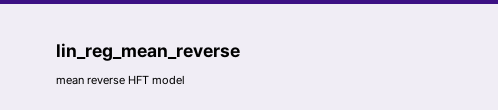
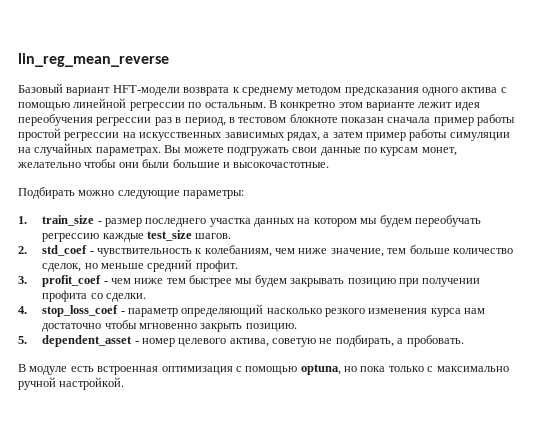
[56,75,186,85] mean reverse HFT model -> [18,83,507,96] [18,98,480,111] [18,114,516,126] [18,128,510,141] [18,143,457,156] [17,159,330,168] [18,187,245,199] [18,215,481,227] [42,230,232,242] [18,245,513,257] [42,259,238,272] [18,275,481,287] [42,290,146,302] [18,304,486,317] [42,320,297,332] [18,335,464,347] [18,364,509,375] [18,377,125,390] Базовый вариант HFT-модели возврата к среднему методом предсказания одного актива с помощью линейной регрессии по остальным. В конкретно этом варианте лежит идея переобучения регрессии раз в период, в тестовом блокноте показан сначала пример работы простой регрессии на искусственных зависимых рядах, а затем пример работы симуляции на случайных параметрах. Вы можете подгружать свои данные по курсам монет, желательно чтобы они были большие и высокочастотные. // Подбирать можно следующие параметры: // 1. train_size - размер последнего участка данных на котором мы будем переобучать регрессию каждые test_size шагов. // 2. std_coef - чувствительность к колебаниям, чем ниже значение, тем больше количество сделок, но меньше средний профит. // 3. profit_coef - чем ниже тем быстрее мы будем закрывать позицию при получении профита со сделки. // 4. stop_loss_coef - параметр определяющий насколько резкого изменения курса нам достаточно чтобы мгновенно закрыть позицию. // 5. dependent_asset - номер целевого актива, советую не подбирать, а пробовать. // В модуле есть встроенная оптимизация с помощью optuna, но пока только с максимально ручной настройкой.

